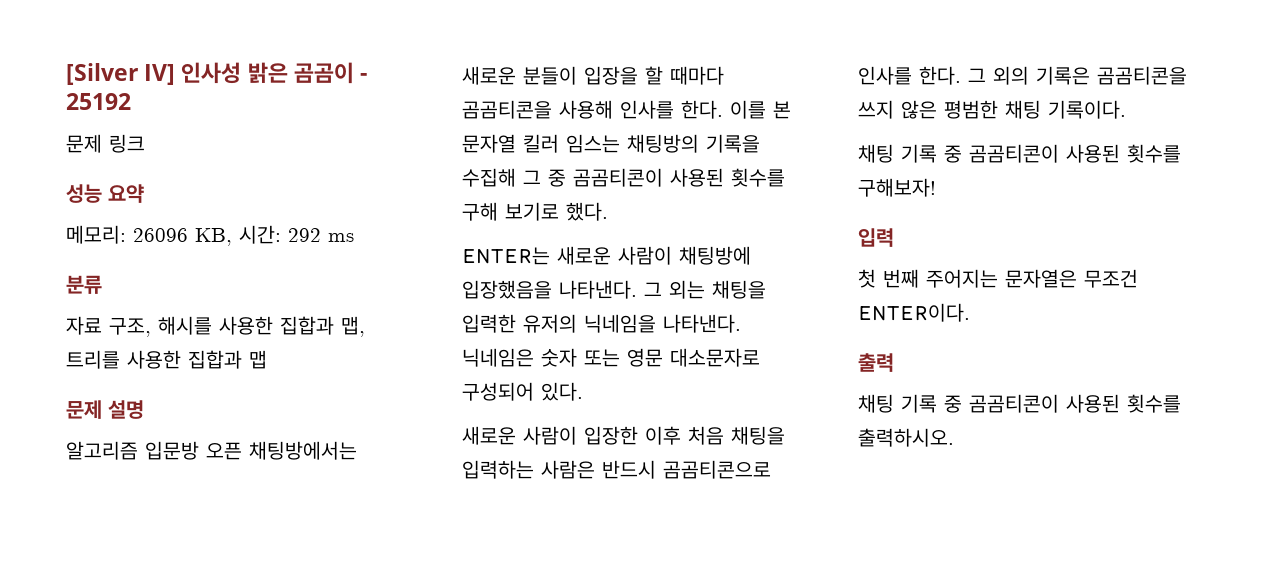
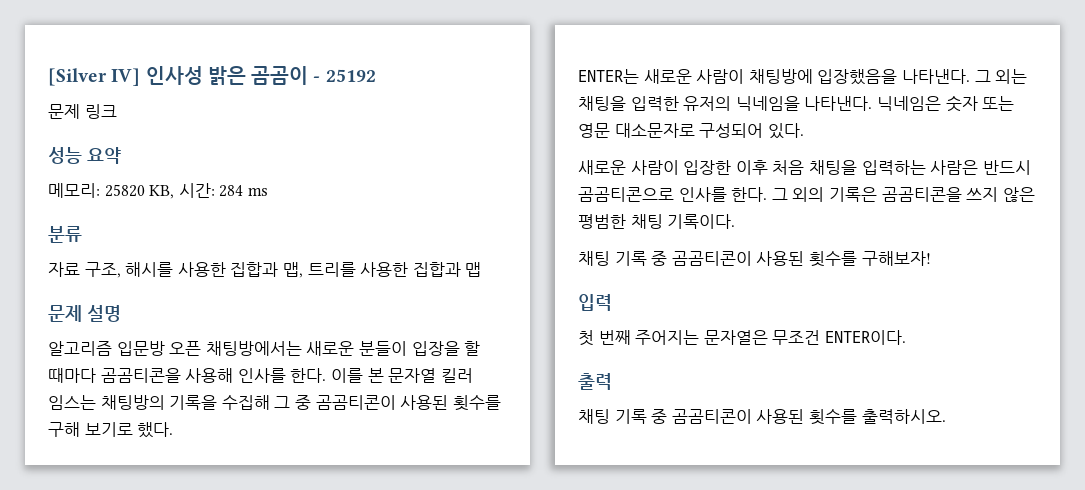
[133,228,188,242] 26096 -> [104,184,145,197] 25820
[288,228,321,242] 292 -> [219,185,244,197] 284

